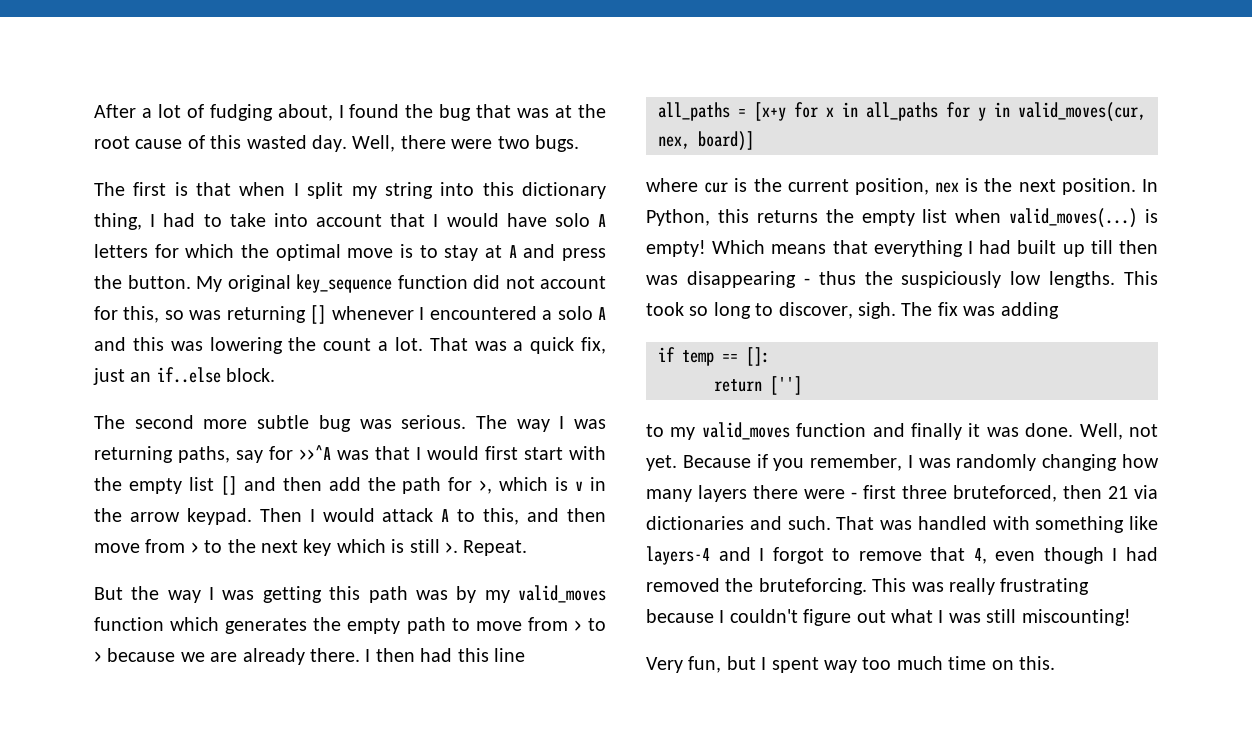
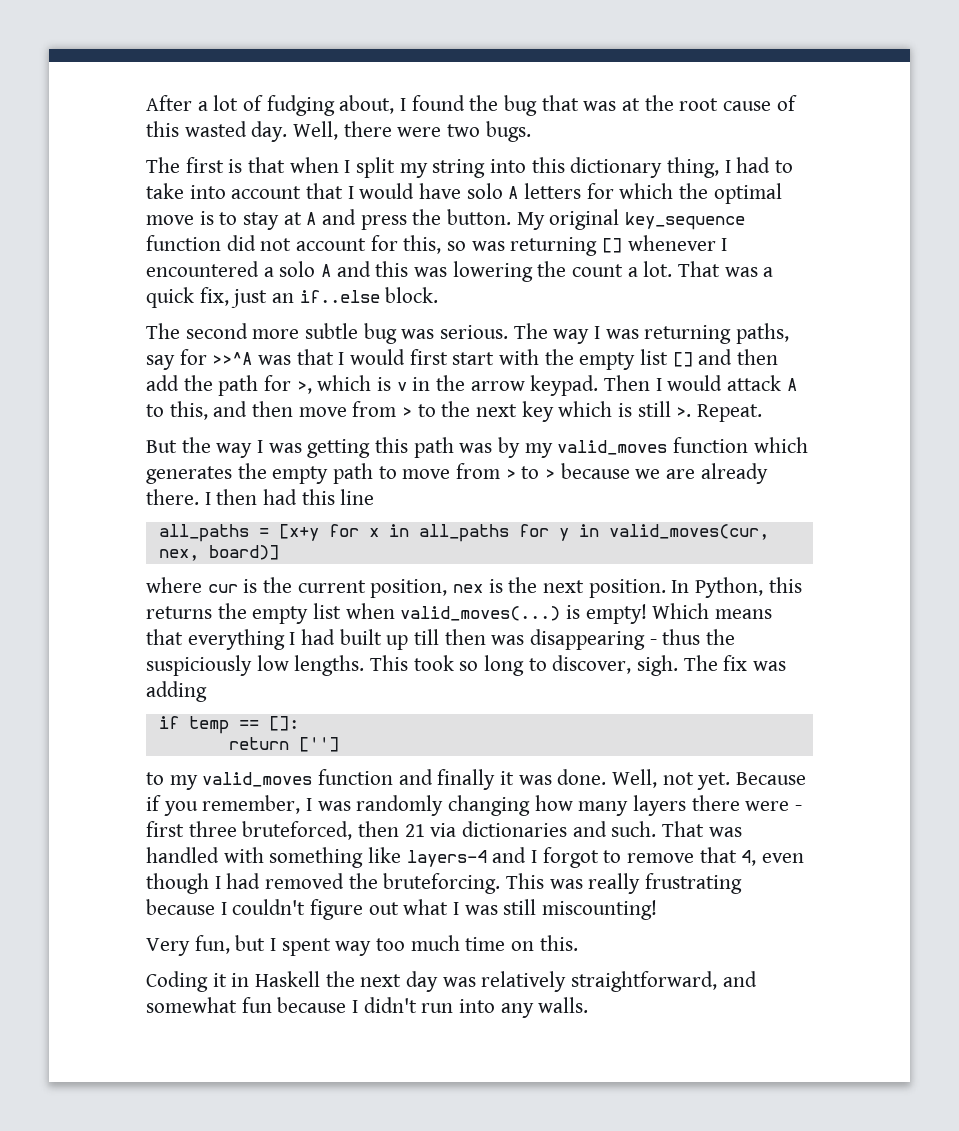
(1055, 663) none -> [146,971,757,992] [146,997,589,1018] // Coding it in Haskell the next day was relatively straightforward, and somewhat fun because I didn't run into any walls.

